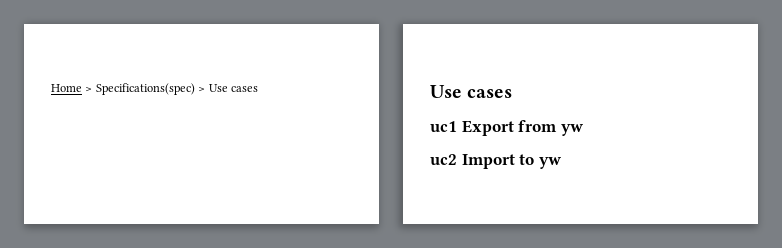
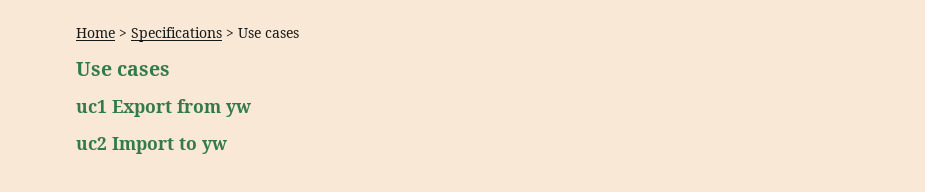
[95,83,195,95] Specifications(spec) -> [131,27,222,42] Specifications

